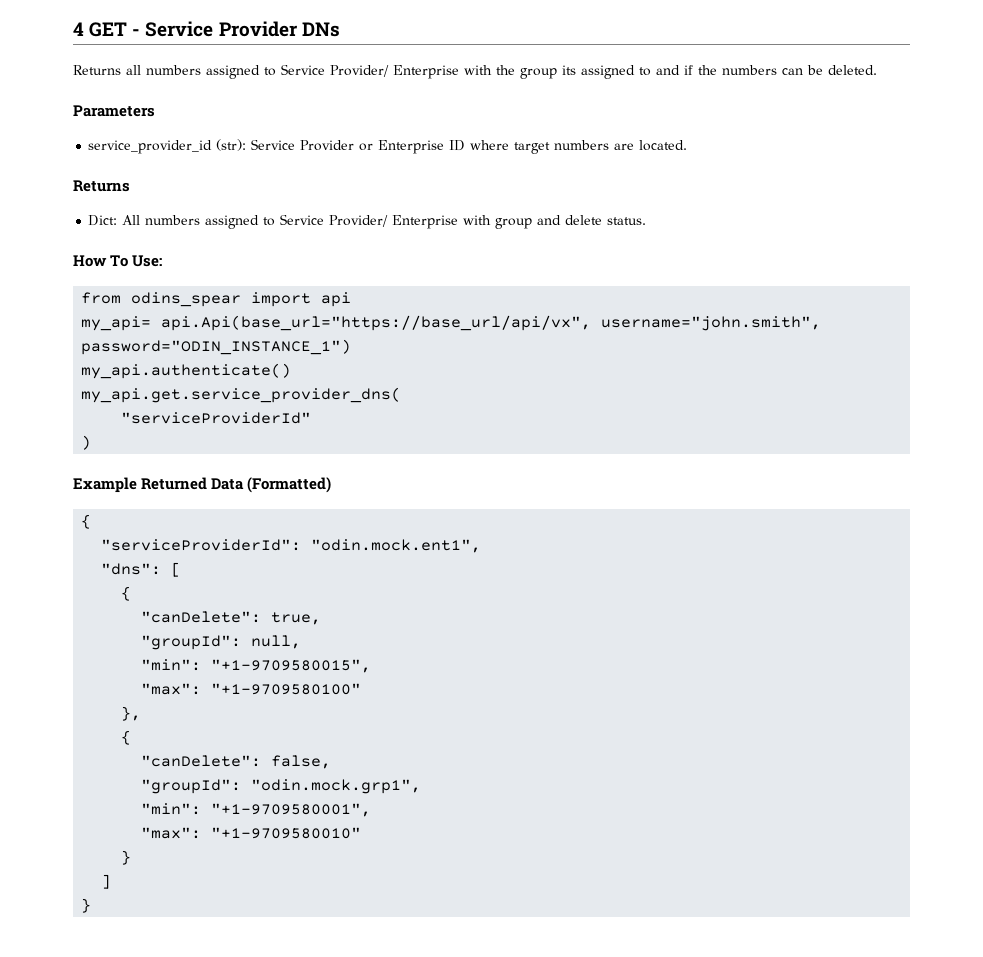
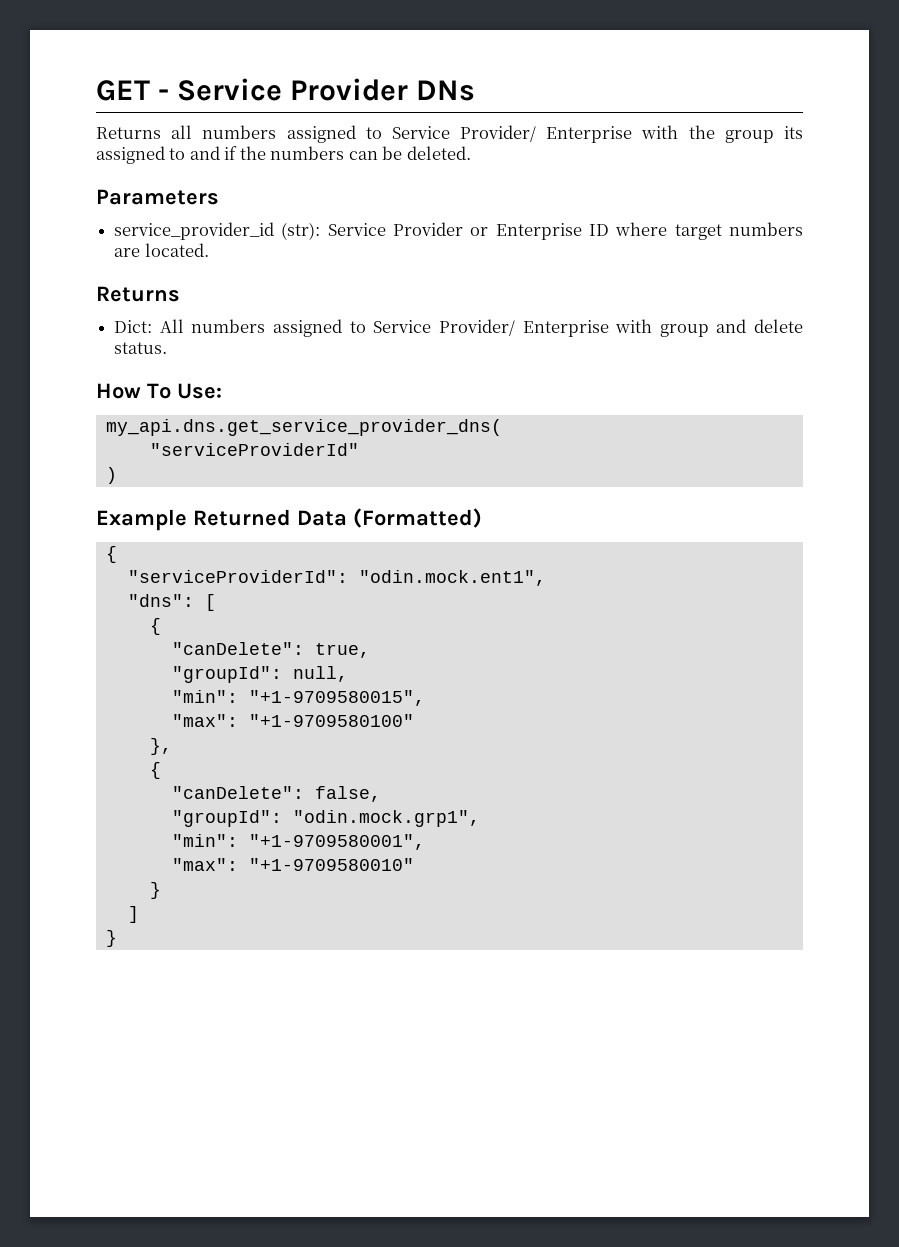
[73,22,84,36] 4 -> (96, 90) none
[81,292,352,307] [81,315,822,331] [81,339,352,355] [81,363,292,379] [81,387,402,403] from odins_spear import api // my_api= api.Api(base_url="https://base_url/api/vx", username="john.smith", password="ODIN_INSTANCE_1") // my_api.authenticate() // my_api.get.service_provider_dns( -> [105,419,502,436] my_api.dns.get_service_provider_dns(

